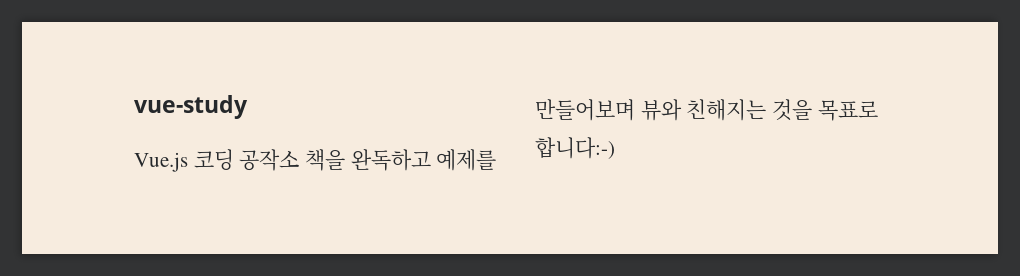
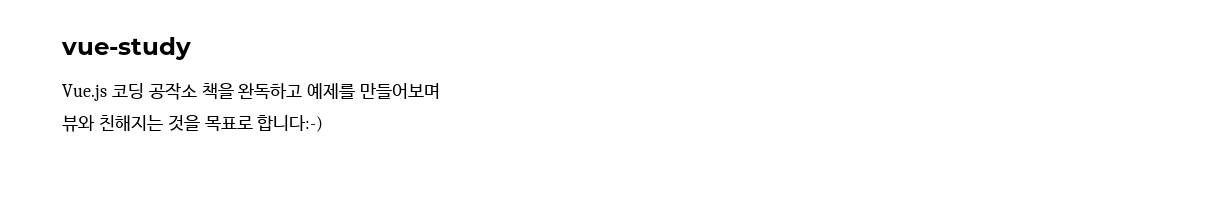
(635, 110) none -> (441, 91) //

